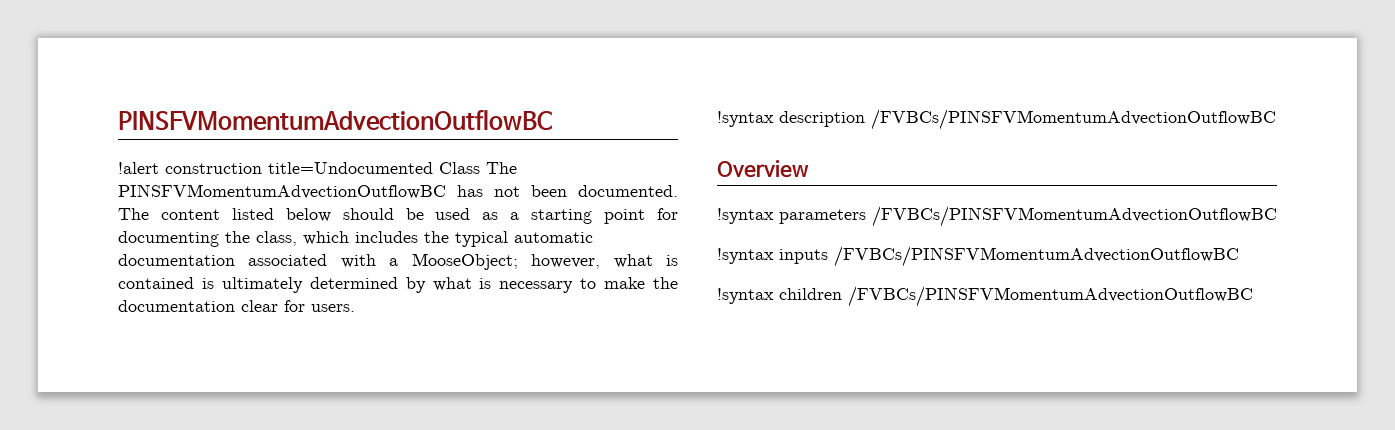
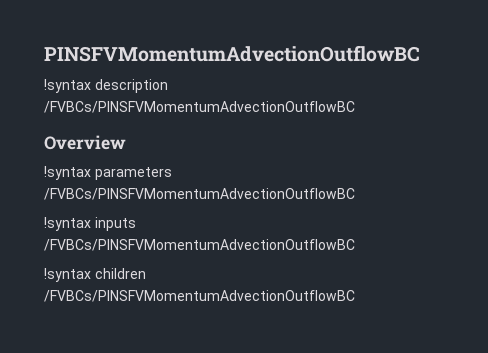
[118,110,552,130] [118,162,517,174] [118,184,678,199] [118,208,679,224] [118,231,593,247] [118,253,679,270] [118,277,678,293] [118,300,355,312] PINSFVMomentumAdvectionOutflowBC // !alert construction title=Undocumented Class The PINSFVMomentumAdvectionOutflowBC has not been documented. The content listed below should be used as a starting point for documenting the class, which includes the typical automatic documentation associated with a MooseObject; however, what is contained is ultimately determined by what is necessary to make the documentation clear for users. -> [44,45,420,62] PINSFVMomentumAdvectionOutflowBC

